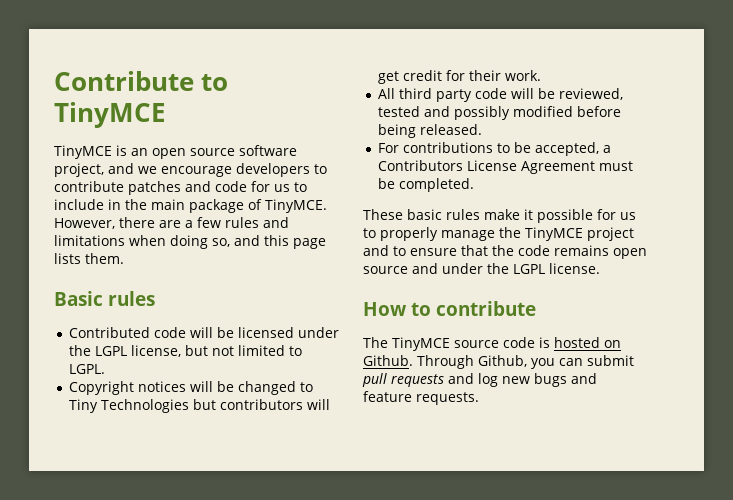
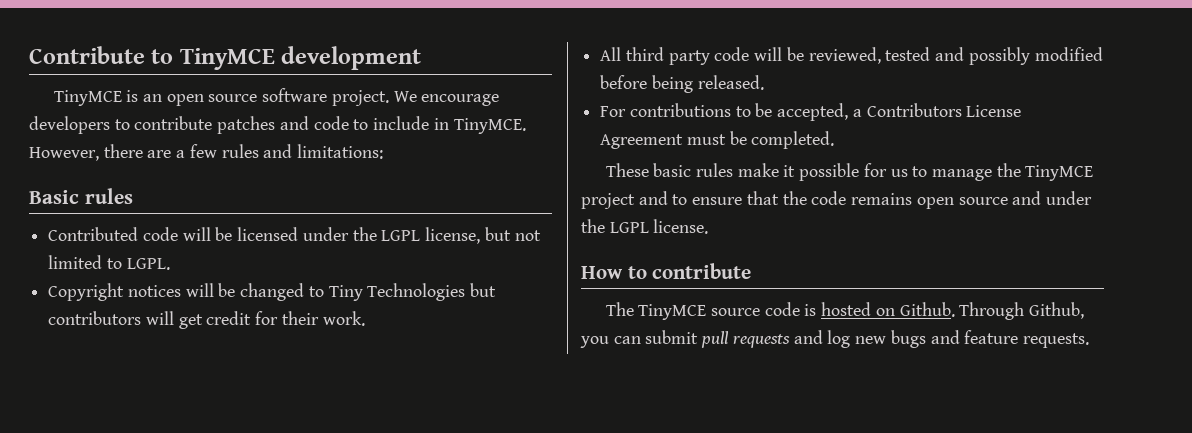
(166, 115) none -> [281,46,422,70] development
[54,163,157,177] project, and we -> [331,90,417,106] project. We
[251,181,290,192] for us -> (349, 123) none
[125,199,262,213] the main package of -> (449, 124) none
[54,235,326,249] [54,253,124,264] limitations when doing so, and this page lists them. -> [297,144,384,159] limitations:
[380,227,438,241] properly -> (928, 171) none

